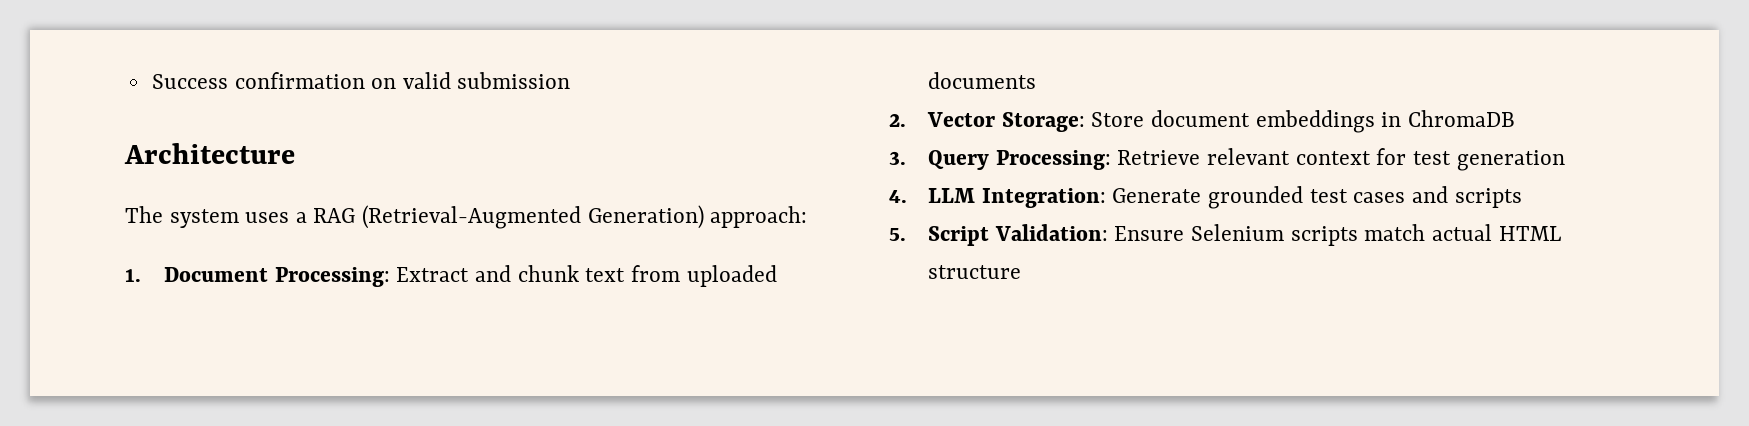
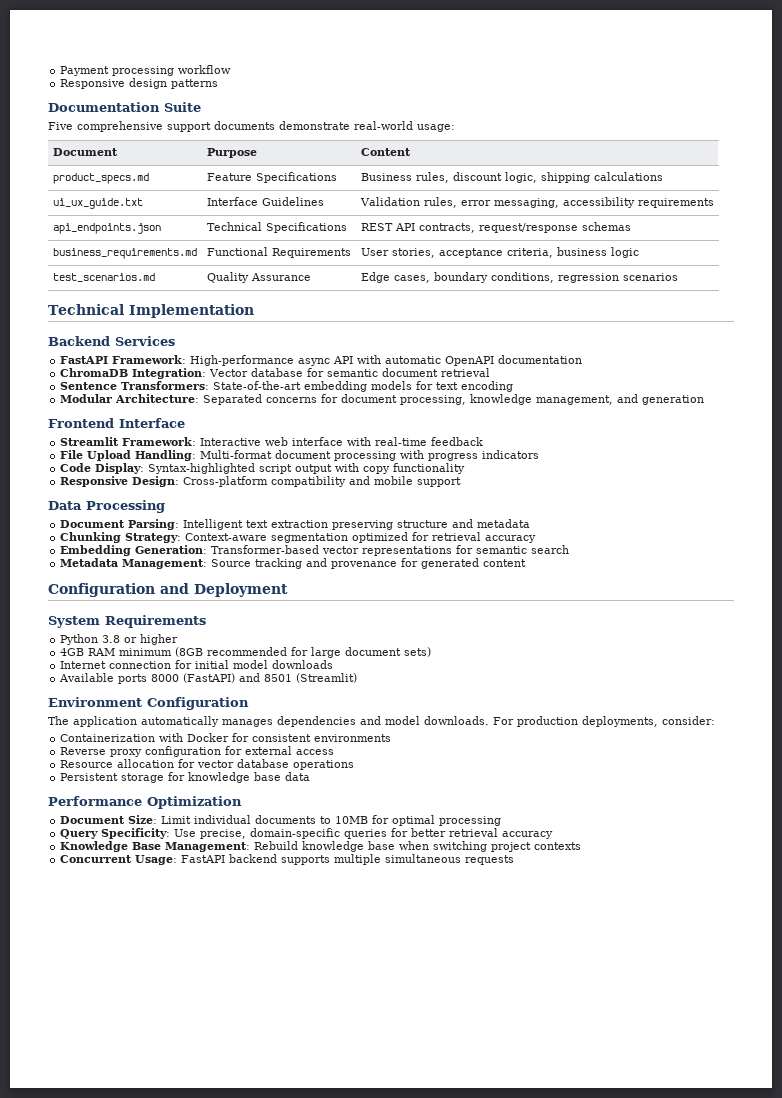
[151,72,571,89] [124,143,295,164] [125,205,808,229] [125,265,777,287] [928,72,1037,89] [889,110,1515,133] [889,148,1565,171] [889,186,1522,209] [889,224,1561,246] [928,265,1022,279] Success confirmation on valid submission // Architecture // The system uses a RAG (Retrieval-Augmented Generation) approach: // 1. Document Processing: Extract and chunk text from uploaded documents // 2. Vector Storage: Store document embeddings in ChromaDB // 3. Query Processing: Retrieve relevant context for test generation // 4. LLM Integration: Generate grounded test cases and scripts // 5. Script Validation: Ensure Selenium scripts match actual HTML structure -> [60,65,232,76] [60,78,219,89] [48,102,201,112] [48,121,455,132] [52,148,118,156] [206,148,257,158] [360,148,411,156] [52,173,149,184] [206,172,337,183] [360,172,663,183] [52,198,143,209] [206,197,324,206] [359,197,714,208] [52,223,161,234] [206,222,347,233] [360,222,631,233] [52,248,197,259] [206,247,351,258] [360,247,639,258] [52,273,155,282] [206,272,311,283] [360,272,678,283] [48,304,254,318] [48,336,175,346] [60,355,583,366] [60,368,491,379] [60,381,514,392] [60,394,705,405] [48,418,185,428] [60,437,484,446] [60,450,540,461] [60,463,466,474] [60,476,462,487] [48,500,165,513] [60,519,531,530] [60,532,537,543] [60,545,570,556] [60,558,527,569] [48,583,288,597] [48,615,206,628] [60,634,179,645] [60,647,432,658] [60,660,334,669] [59,673,358,684] [48,697,249,710] [48,716,715,727] [60,733,392,742] [60,746,335,757] [60,759,355,770] [60,772,311,783] [48,796,242,809] [60,815,502,826] [60,828,554,839] [60,841,582,852] [60,854,515,865] Payment processing workflow // Responsive design patterns // Documentation Suite // Five comprehensive support documents demonstrate real-world usage: // Document | Purpose | Content // product_specs.md | Feature Specifications | Business rules, discount logic, shipping calculations // ui_ux_guide.txt | Interface Guidelines | Validation rules, error messaging, accessibility requirements // api_endpoints.json | Technical Specifications | REST API contracts, request/response schemas // business_requirements.md | Functional Requirements | User stories, acceptance criteria, business logic // test_scenarios.md | Quality Assurance | Edge cases, boundary conditions, regression scenarios // Technical Implementation // Backend Services // FastAPI Framework: High-performance async API with automatic OpenAPI documentation // ChromaDB Integration: Vector database for semantic document retrieval // Sentence Transformers: State-of-the-art embedding models for text encoding // Modular Architecture: Separated concerns for document processing, knowledge management, and generation // Frontend Interface // Streamlit Framework: Interactive web interface with real-time feedback // File Upload Handling: Multi-format document processing with progress indicators // Code Display: Syntax-highlighted script output with copy functionality // Responsive Design: Cross-platform compatibility and mobile support // Data Processing // Document Parsing: Intelligent text extraction preserving structure and metadata // Chunking Strategy: Context-aware segmentation optimized for retrieval accuracy // Embedding Generation: Transformer-based vector representations for semantic search // Metadata Management: Source tracking and provenance for generated content // Configuration and Deployment // System Requirements // Python 3.8 or higher // 4GB RAM minimum (8GB recommended for large document sets) // Internet connection for initial model downloads // Available ports 8000 (FastAPI) and 8501 (Streamlit) // Environment Configuration // The application automatically manages dependencies and model downloads. For production deployments, consider: // Containerization with Docker for consistent environments // Reverse proxy configuration for external access // Resource allocation for vector database operations // Persistent storage for knowledge base data // Performance Optimization // Document Size: Limit individual documents to 10MB for optimal processing // Query Specificity: Use precise, domain-specific queries for better retrieval accuracy // Knowledge Base Management: Rebuild knowledge base when switching project contexts // Concurrent Usage: FastAPI backend supports multiple simultaneous requests

